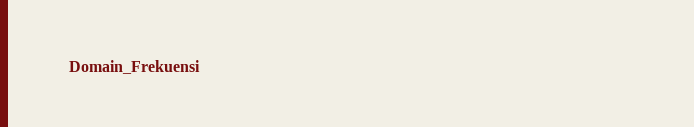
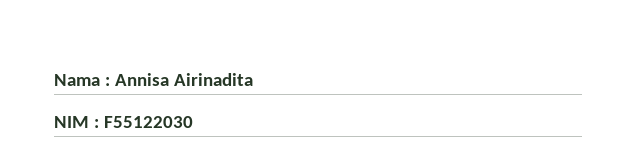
[69,60,200,74] Domain_Frekuensi -> [54,73,253,86] [54,116,193,128] Nama : Annisa Airinadita // NIM : F55122030

